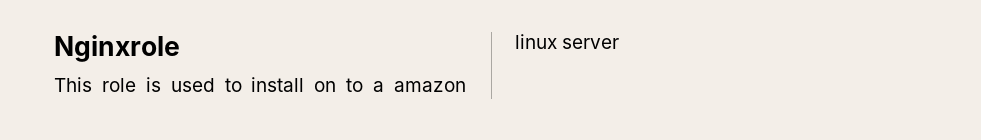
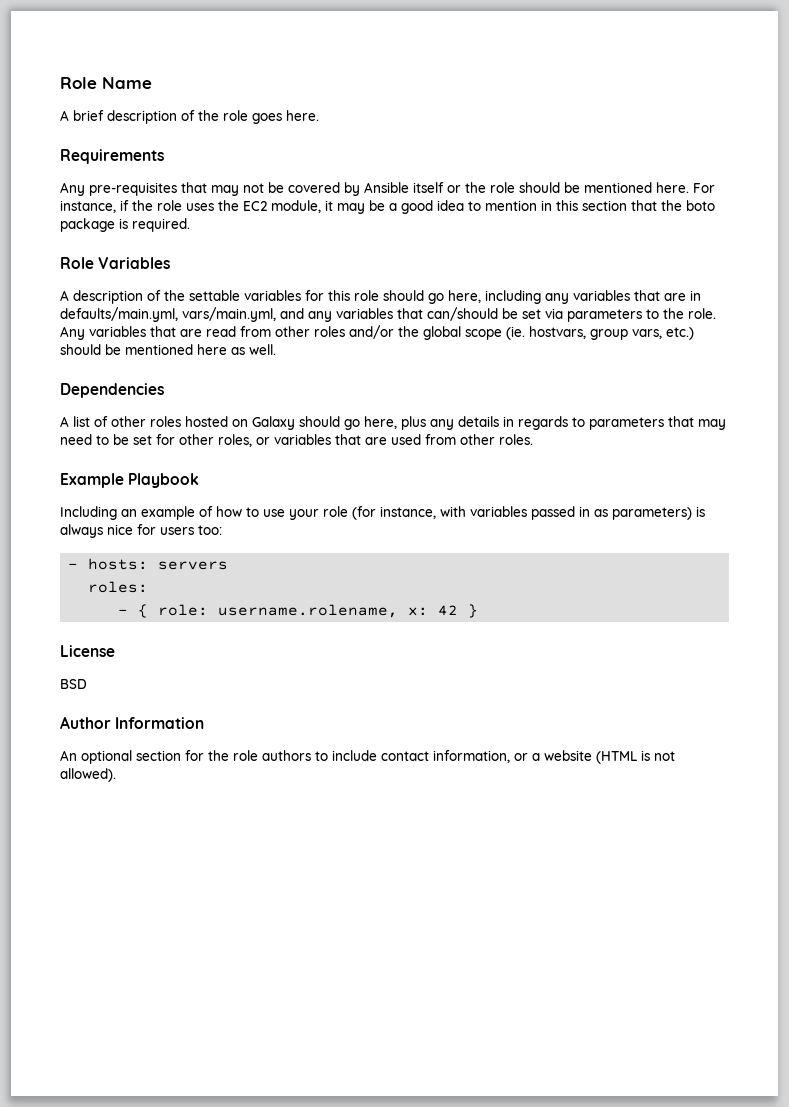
[54,35,180,62] [54,77,467,92] [515,34,620,49] Nginxrole // This role is used to install on to a amazon linux server -> [60,77,152,89] [60,110,319,124] [60,149,164,164] [60,182,715,196] [60,200,715,214] [60,218,190,232] [60,257,171,269] [60,290,701,304] [60,307,716,322] [60,325,694,340] [60,344,276,355] [60,383,164,398] [60,416,726,430] [60,434,533,447] [60,473,200,488] [60,506,705,520] [60,524,222,538] [68,558,229,570] [88,581,149,593] [118,604,479,618] [60,645,115,657] [60,679,87,689] [60,716,205,729] [60,750,675,764] [60,768,116,782] Role Name // A brief description of the role goes here. // Requirements // Any pre-requisites that may not be covered by Ansible itself or the role should be mentioned here. For instance, if the role uses the EC2 module, it may be a good idea to mention in this section that the boto package is required. // Role Variables // A description of the settable variables for this role should go here, including any variables that are in defaults/main.yml, vars/main.yml, and any variables that can/should be set via parameters to the role. Any variables that are read from other roles and/or the global scope (ie. hostvars, group vars, etc.) should be mentioned here as well. // Dependencies // A list of other roles hosted on Galaxy should go here, plus any details in regards to parameters that may need to be set for other roles, or variables that are used from other roles. // Example Playbook // Including an example of how to use your role (for instance, with variables passed in as parameters) is always nice for users too: // - hosts: servers // roles: // - { role: username.rolename, x: 42 } // License // BSD // Author Information // An optional section for the role authors to include contact information, or a website (HTML is not allowed).

